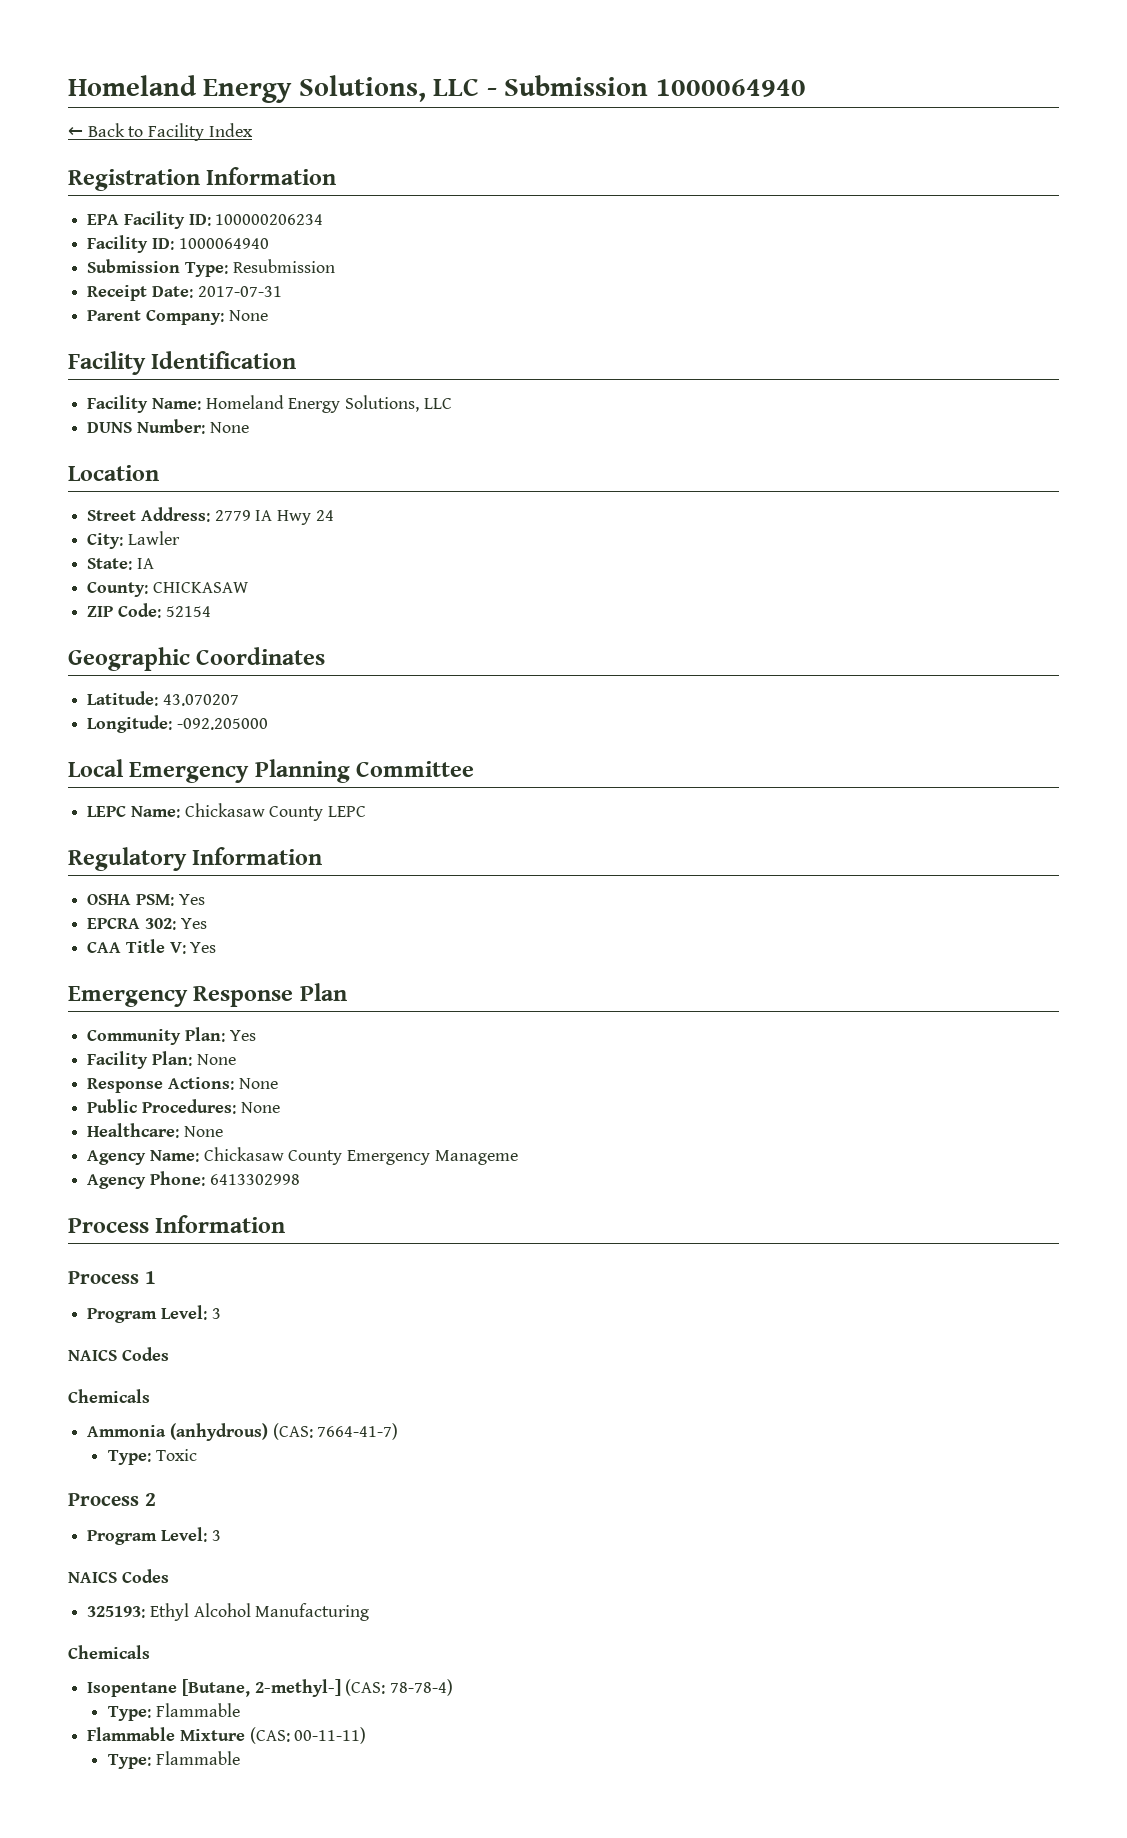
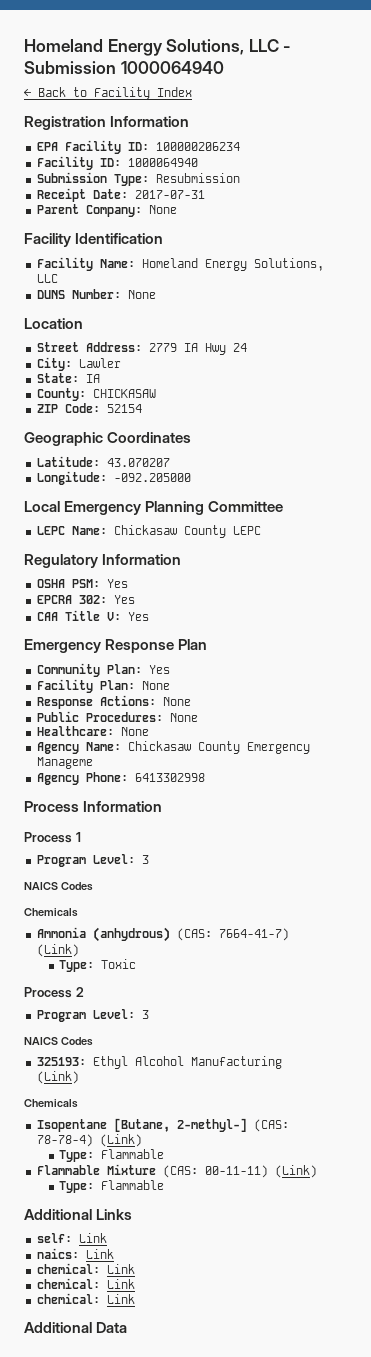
(399, 1431) none -> [36,944,79,957] (Link)
(370, 1612) none -> [36,1071,79,1084] (Link)
(454, 1687) none -> [99,1134,142,1147] (Link)
[107,1751,240,1769] // Type: Flammable -> [274,1165,317,1178] [59,1180,165,1193] [24,1209,133,1220] [36,1233,107,1243] [36,1248,114,1259] [36,1263,135,1274] [36,1278,135,1289] [36,1293,135,1304] [24,1322,128,1333] (Link) // Type: Flammable // Additional Links // self: Link // naics: Link // chemical: Link // chemical: Link // chemical: Link // Additional Data

